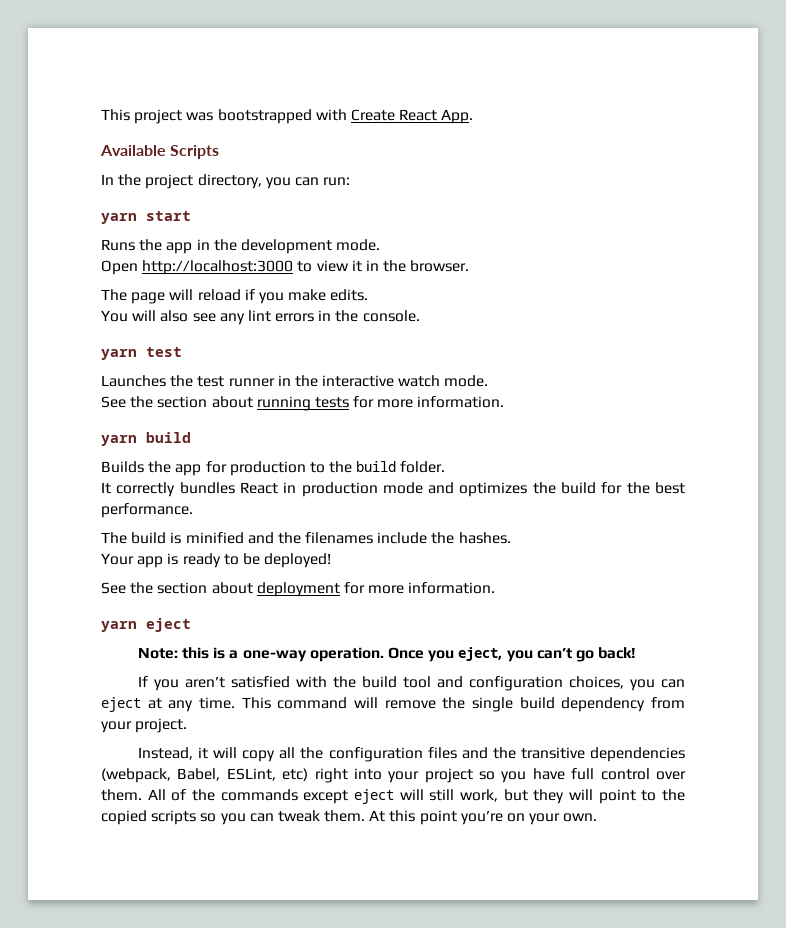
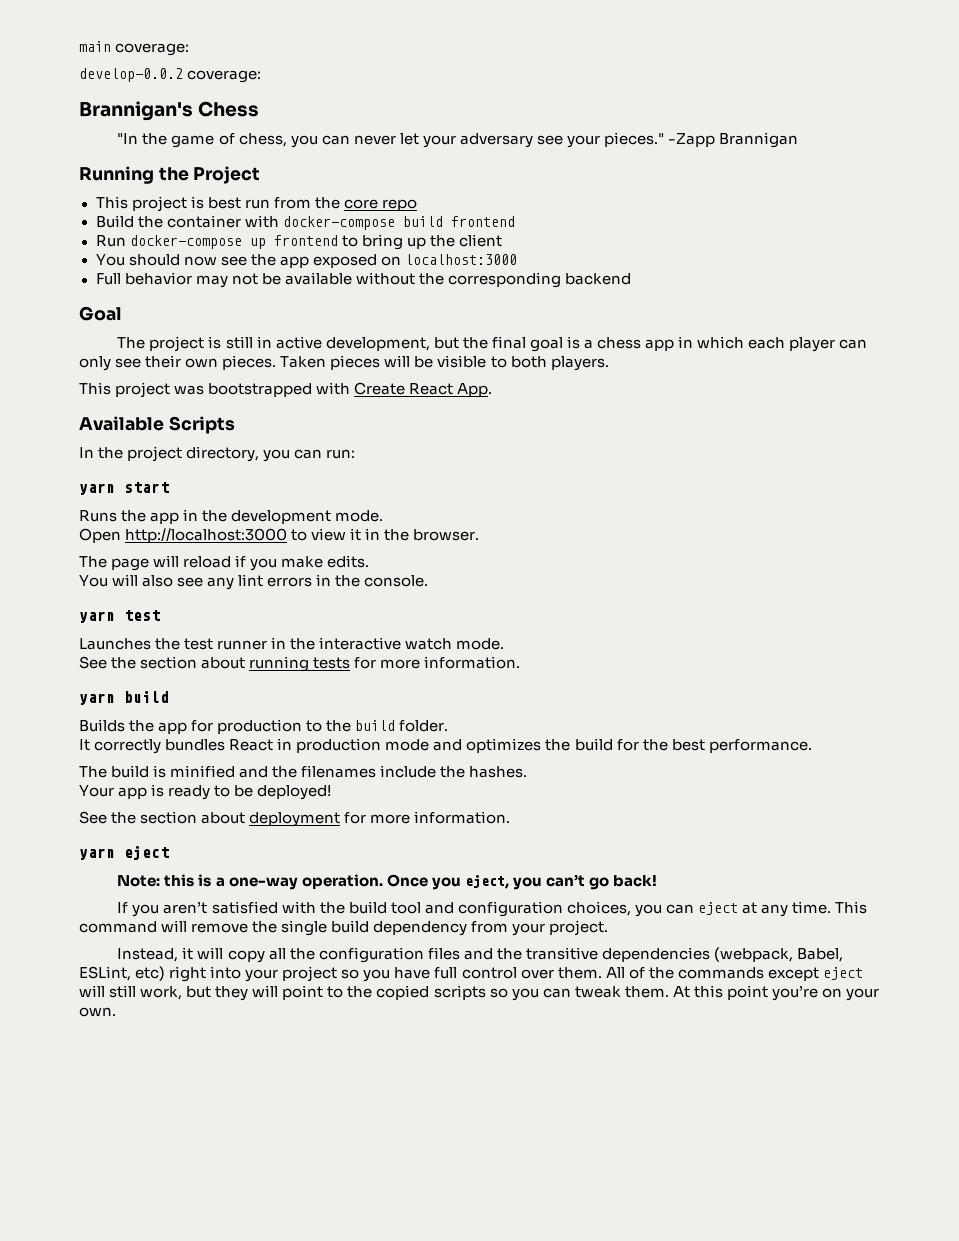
(101, 115) none -> [79,41,190,56] [79,68,262,83] [79,101,260,121] [117,132,799,148] [79,166,261,184] [95,196,417,212] [95,215,515,230] [95,234,502,250] [95,254,517,268] [95,272,631,288] [79,306,122,321] [117,336,868,352] [79,355,609,371] main coverage: // develop-0.0.2 coverage: // Brannigan's Chess // "In the game of chess, you can never let your adversary see your pieces." -Zapp Brannigan // Running the Project // This project is best run from the core repo // Build the container with docker-compose build frontend // Run docker-compose up frontend to bring up the client // You should now see the app exposed on localhost:3000 // Full behavior may not be available without the corresponding backend // Goal // The project is still in active development, but the final goal is a chess app in which each player can only see their own pieces. Taken pieces will be visible to both players. //

